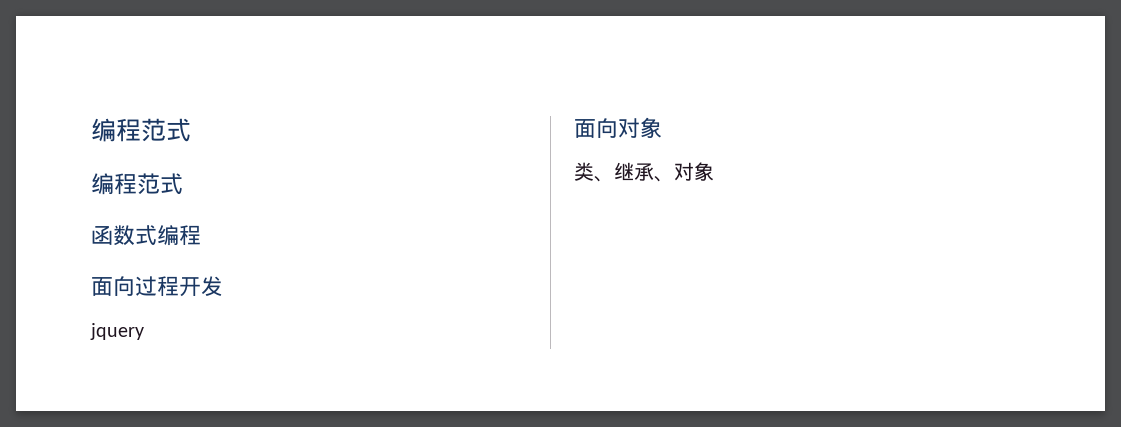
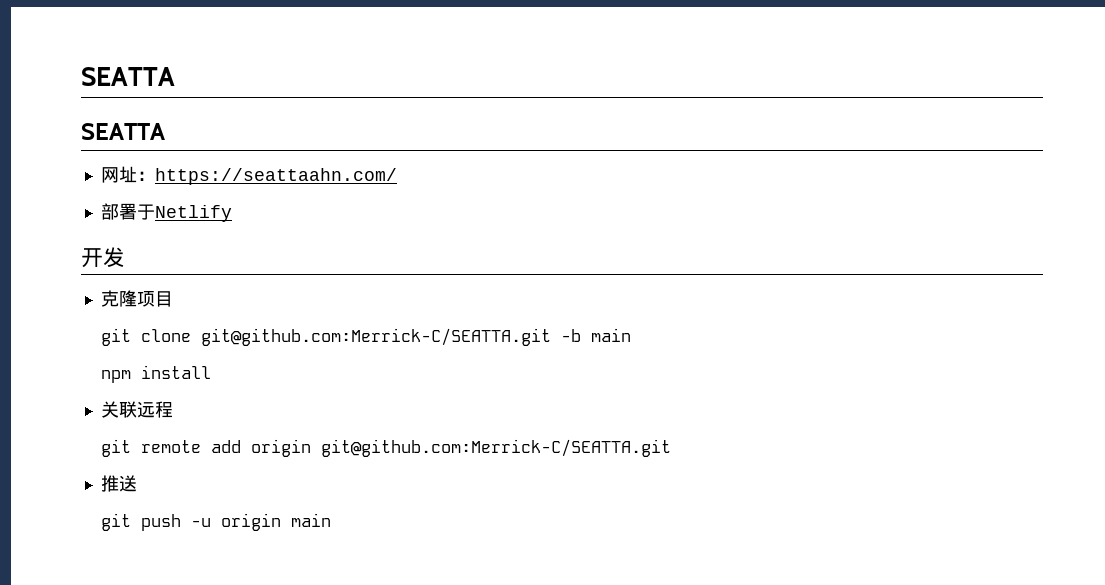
[91,118,191,142] [91,173,183,195] [91,225,201,246] [91,276,223,297] [90,323,144,340] [574,117,662,138] [574,162,714,182] 编程范式 // 编程范式 // 函数式编程 // 面向过程开发 // jquery // 面向对象 // 类、继承、对象 -> [81,67,175,86] [81,123,165,140] [100,166,397,185] [100,203,232,222] [81,247,125,268] [100,290,173,307] [100,328,631,346] [100,365,211,383] [100,401,173,418] [100,439,671,457] [100,475,137,492] [100,513,331,531] SEATTA // SEATTA // 网址：https://seattaahn.com/ // 部署于Netlify // 开发 // 克隆项目 // git clone git@github.com:Merrick-C/SEATTA.git -b main // npm install // 关联远程 // git remote add origin git@github.com:Merrick-C/SEATTA.git // 推送 // git push -u origin main

